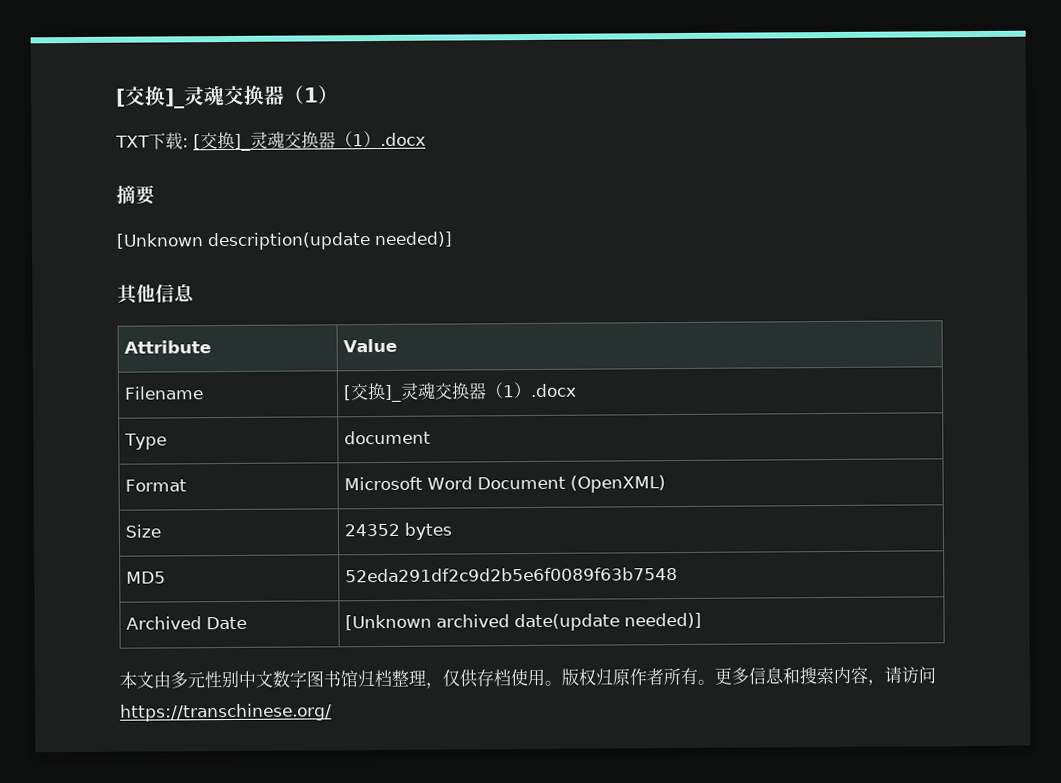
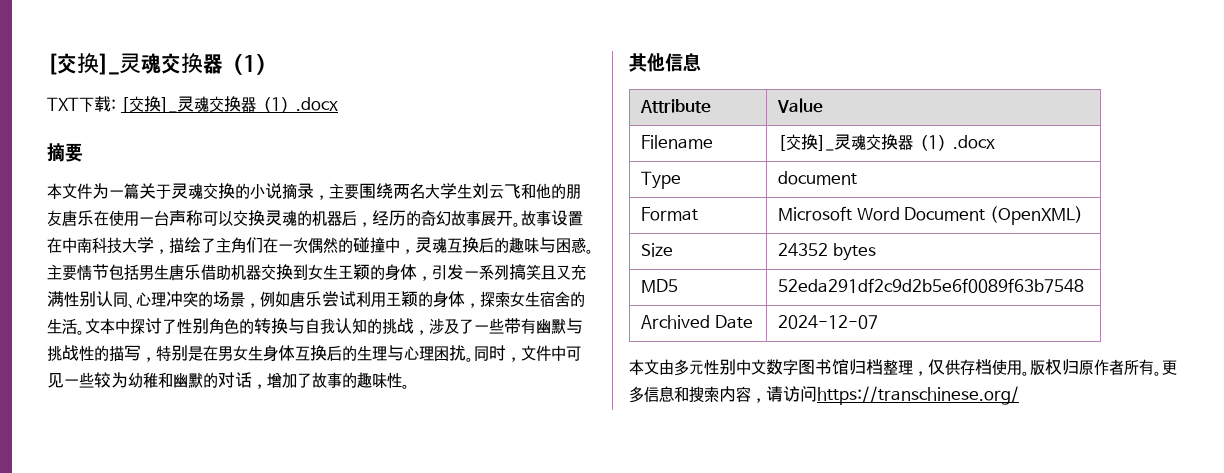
[116,231,453,251] [Unknown description(update needed)] -> [47,183,581,200] [47,210,583,227] [47,237,594,254] [47,264,586,281] [47,291,585,309] [47,318,583,335] [47,345,581,362] [47,372,410,389] 本文件为一篇关于灵魂交换的小说摘录，主要围绕两名大学生刘云飞和他的朋友唐乐在使用一台声称可以交换灵魂的机器后，经历的奇幻故事展开。故事设置在中南科技大学，描绘了主角们在一次偶然的碰撞中，灵魂互换后的趣味与困惑。主要情节包括男生唐乐借助机器交换到女生王颖的身体，引发一系列搞笑且又充满性别认同、心理冲突的场景，例如唐乐尝试利用王颖的身体，探索女生宿舍的生活。文本中探讨了性别角色的转换与自我认知的挑战，涉及了一些带有幽默与挑战性的描写，特别是在男女生身体互换后的生理与心理困扰。同时，文件中可见一些较为幼稚和幽默的对话，增加了故事的趣味性。
[345,612,703,632] [Unknown archived date(update needed)] -> [777,315,878,329] 2024-12-07

